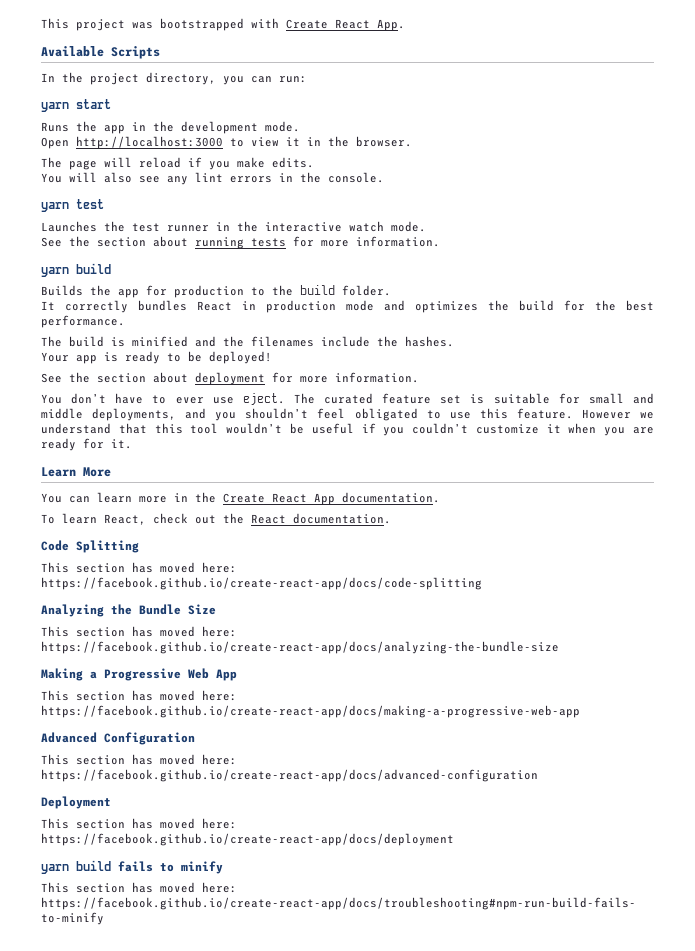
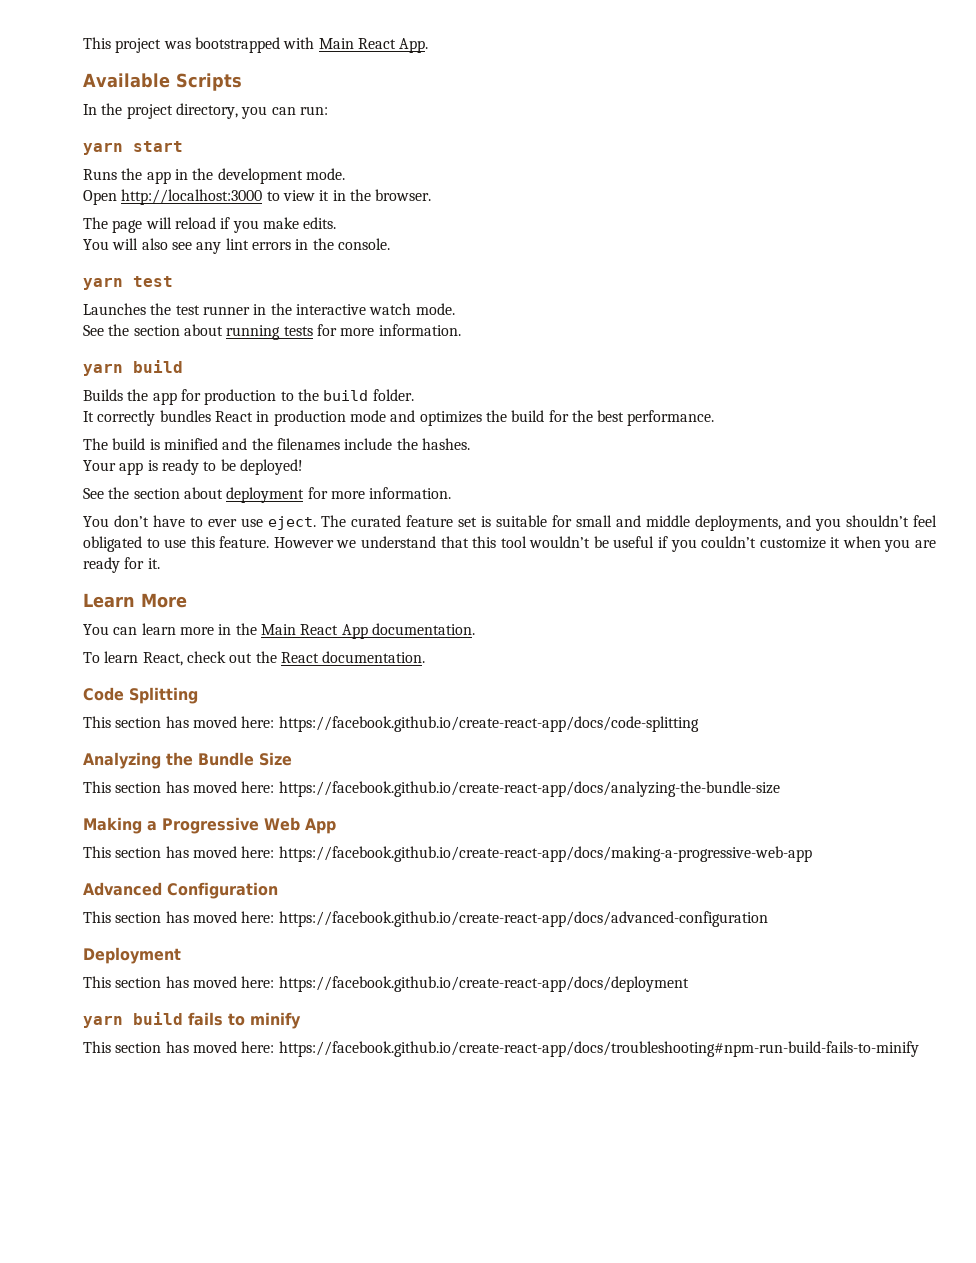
[286,19,328,29] Create -> [318,38,354,49] Main
[223,493,265,503] Create -> [260,624,296,635] Main

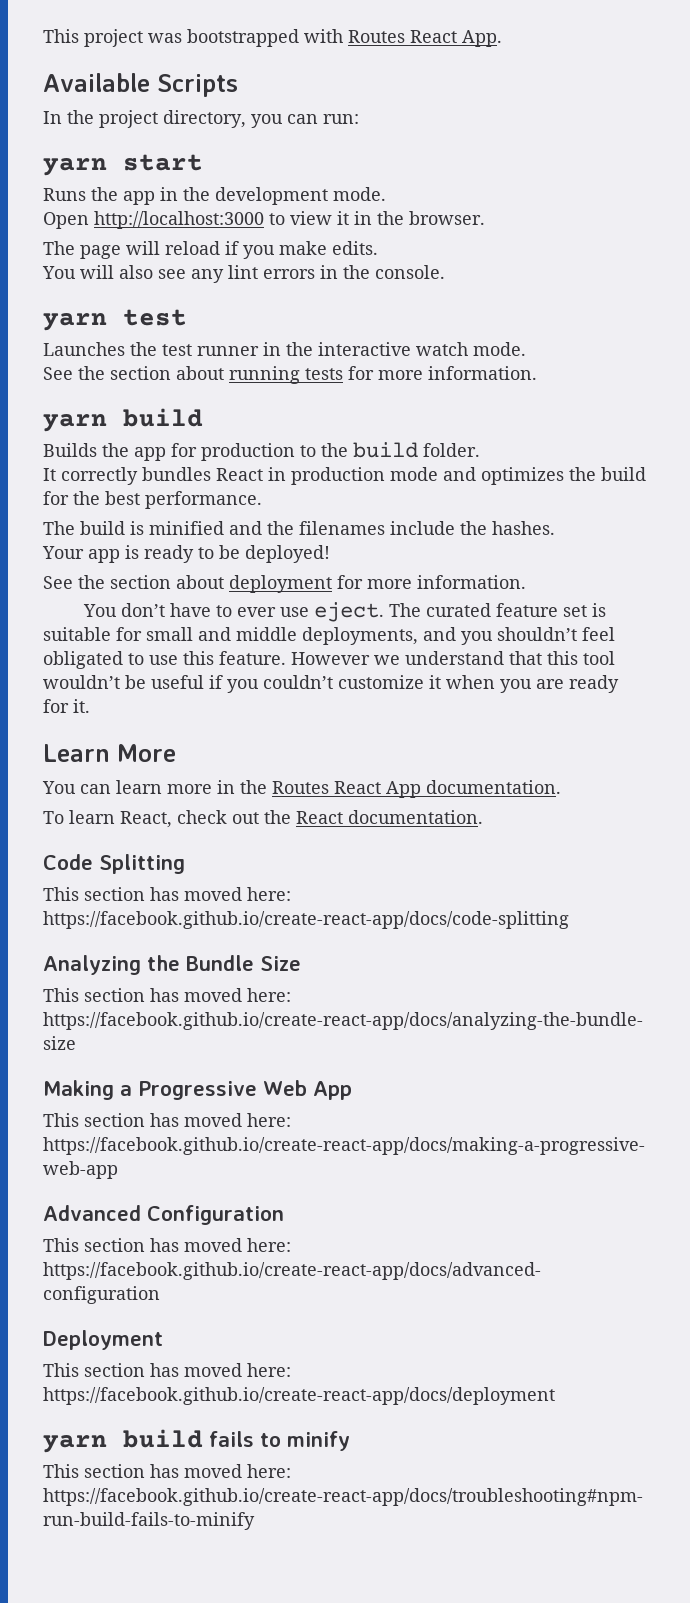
[318,38,354,49] Main -> [348,30,405,43] Routes
[260,624,296,635] Main -> [272,781,329,794] Routes

